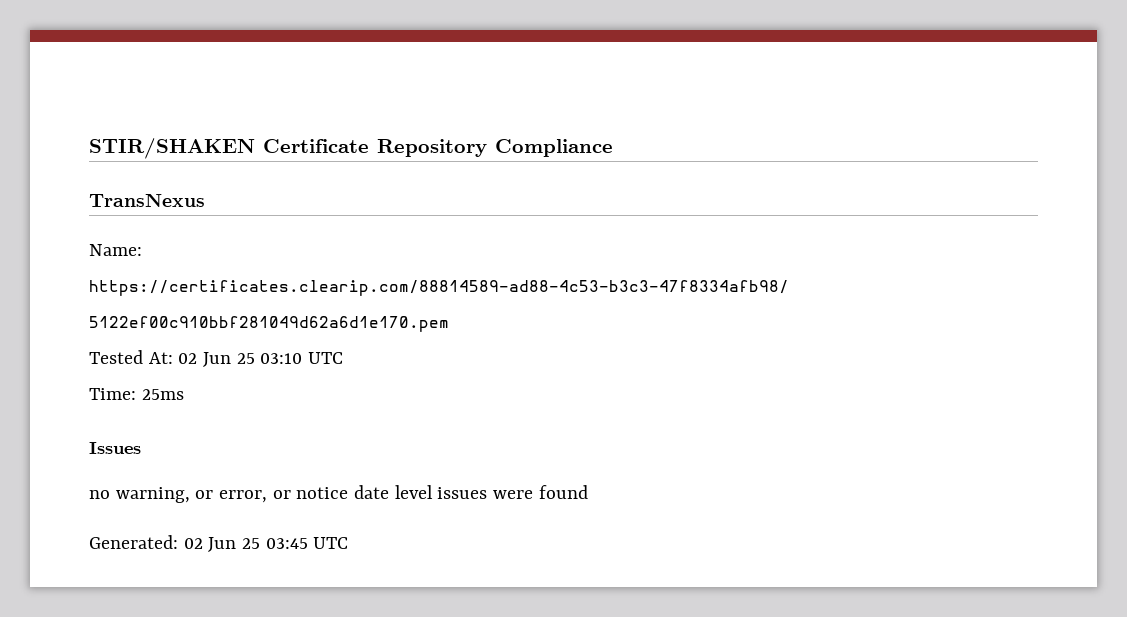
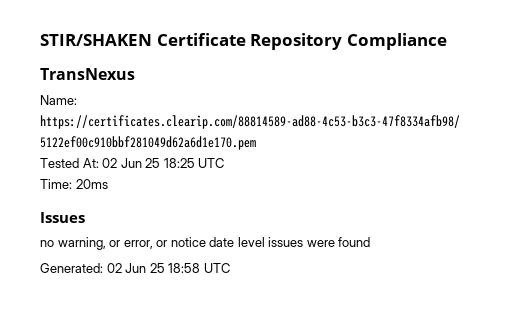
[260,353,303,364] 03:10 -> [163,158,195,168] 18:25
[141,389,184,400] 25ms -> [75,179,108,189] 20ms
[265,538,308,549] 03:45 -> [168,263,201,273] 18:58

